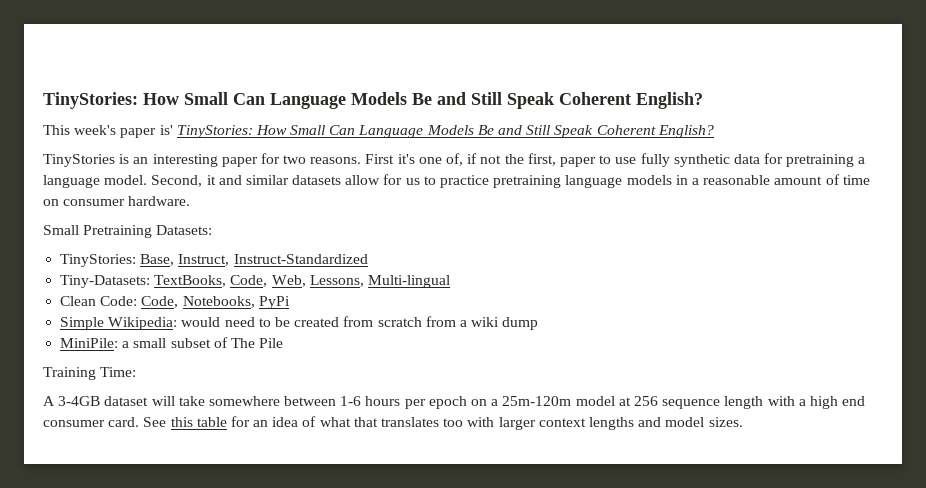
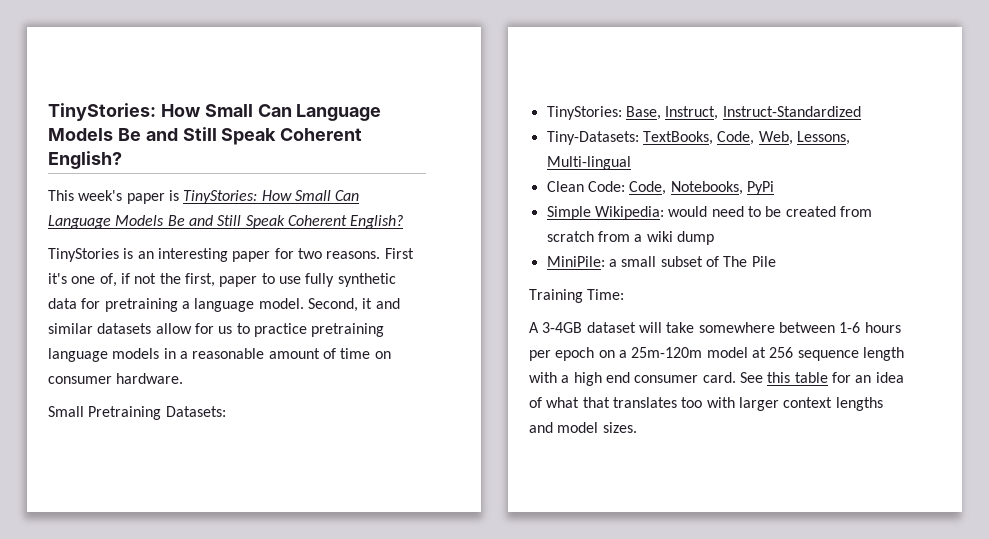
[159,125,173,135] is' -> [168,190,179,201] is

